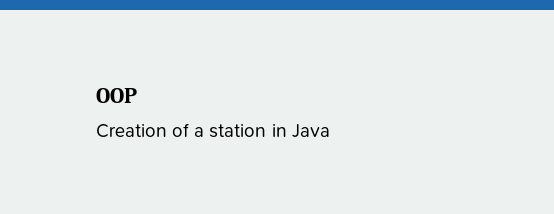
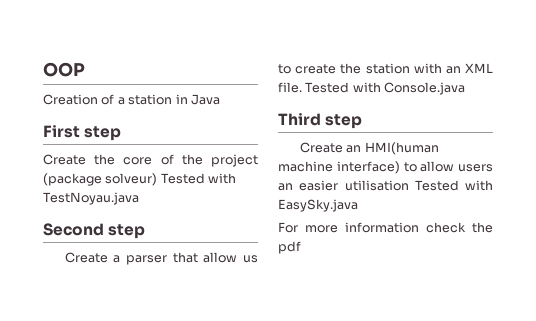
(330, 131) none -> [43,125,122,141] [43,154,258,167] [43,173,237,186] [43,192,139,205] [43,223,146,239] [64,252,258,265] [278,63,493,74] [278,82,466,95] [278,113,363,129] [299,142,439,155] [278,161,493,174] [278,180,493,191] [278,199,358,212] [278,222,493,233] [278,241,301,254] // First step // Create the core of the project (package solveur) Tested with TestNoyau.java // Second step // Create a parser that allow us to create the station with an XML file. Tested with Console.java // Third step // Create an HMI(human machine interface) to allow users an easier utilisation Tested with EasySky.java // For more information check the pdf

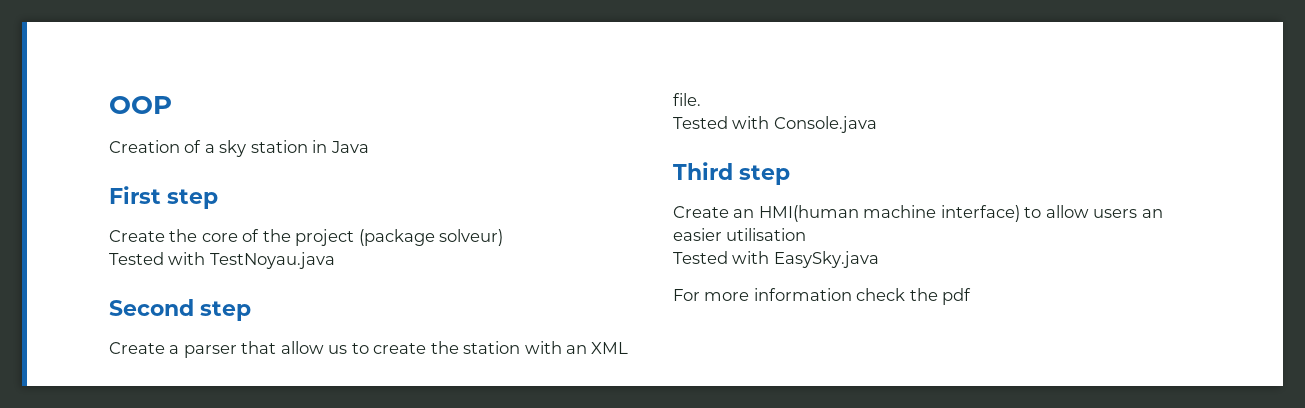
(125, 101) none -> [219,140,247,157] sky
(158, 179) none -> (504, 237) //
(302, 87) none -> (701, 99) //
(409, 185) none -> (807, 234) //

